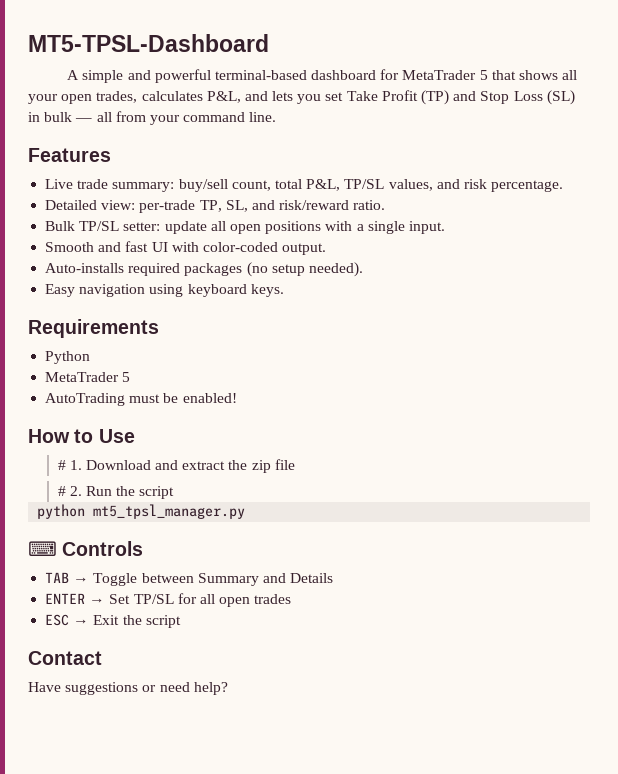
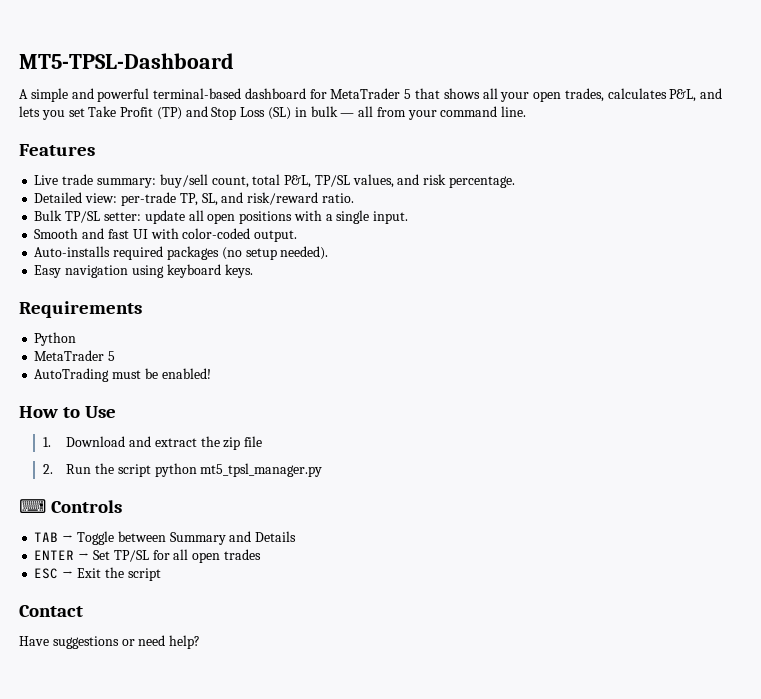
[57,460,66,470] # -> (117, 412) none
[57,486,66,496] # -> (263, 441) none
(175, 492) // -> (151, 470) none

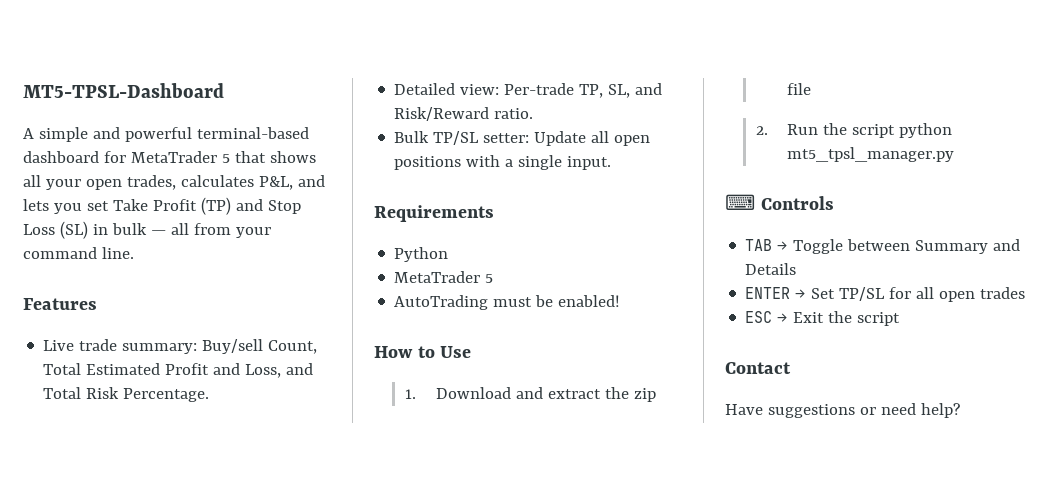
[159,174,515,188] buy/sell count, total P&L, TP/SL values, and risk percentage. -> [202,339,318,354] [43,363,314,378] [43,387,210,402] Buy/sell Count, Total Estimated Profit and Loss, and Total Risk Percentage.
[120,192,176,206] per-trade -> [504,83,575,95] Per-trade
[247,192,319,205] risk/reward -> [394,107,490,121] Risk/Reward
[144,210,185,224] update -> [534,131,587,146] Update
[34,228,298,242] [34,246,329,260] [34,264,253,278] // Smooth and fast UI with color-coded output. // Auto-installs required packages (no setup needed). // Easy navigation using keyboard keys. -> (612, 163) none

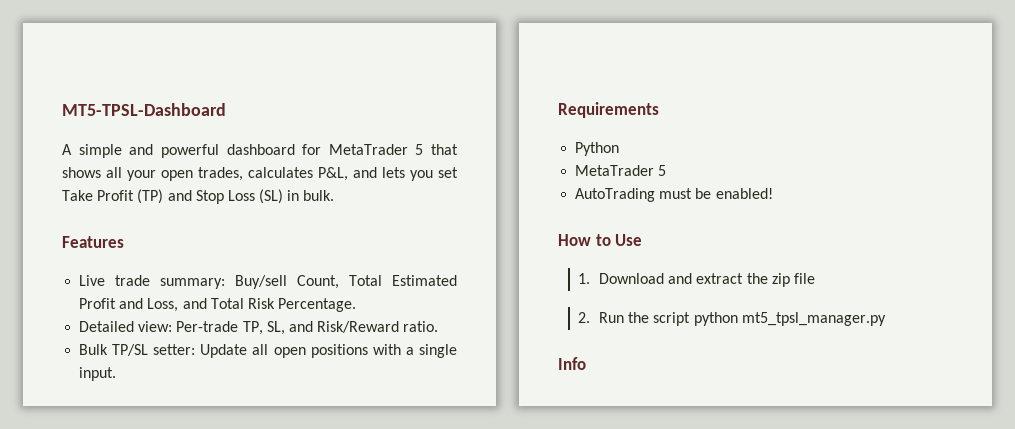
[196,127,309,139] terminal-based -> (219, 151) none
[111,223,271,238] [23,247,134,259] bulk — all from your command line. -> [303,190,335,201] bulk.
[725,194,834,210] [745,239,1021,254] [745,263,797,275] [745,287,1026,302] [745,311,901,326] [725,362,791,374] [725,403,960,418] ⌨ Controls // TAB → Toggle between Summary and Details // ENTER → Set TP/SL for all open trades // ESC → Exit the script // Contact // Have suggestions or need help? -> [558,357,586,370] Info

